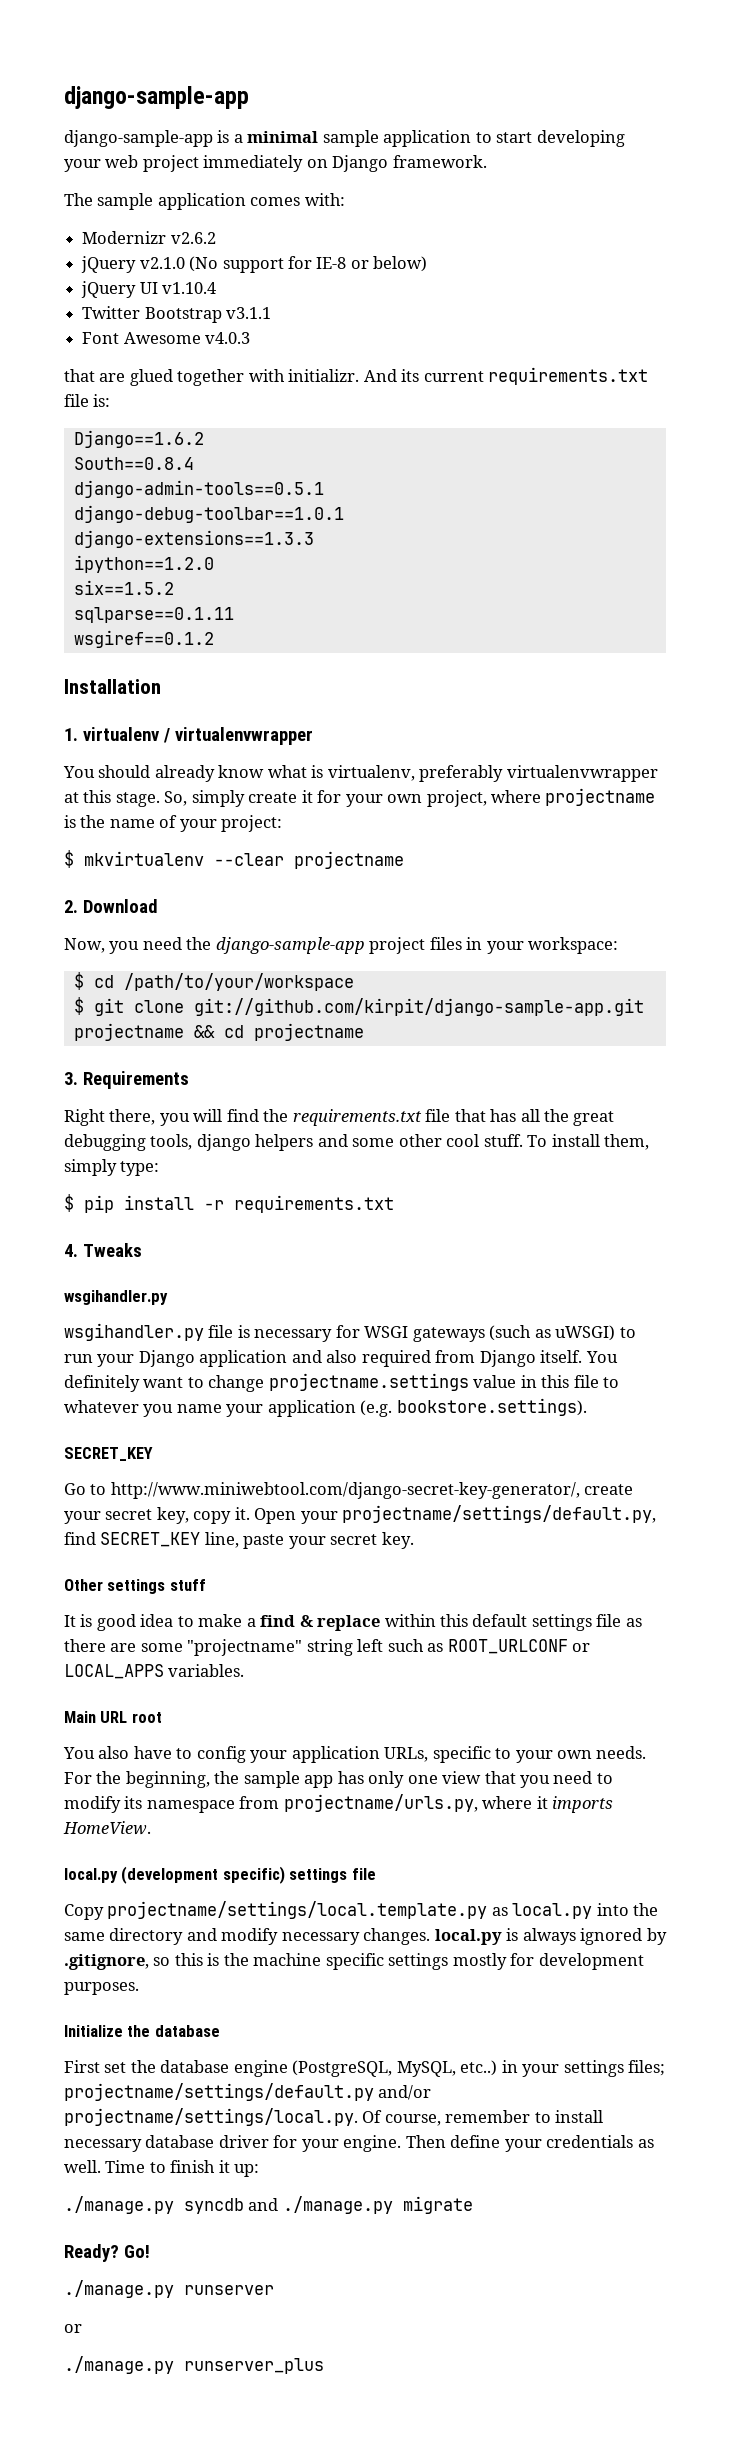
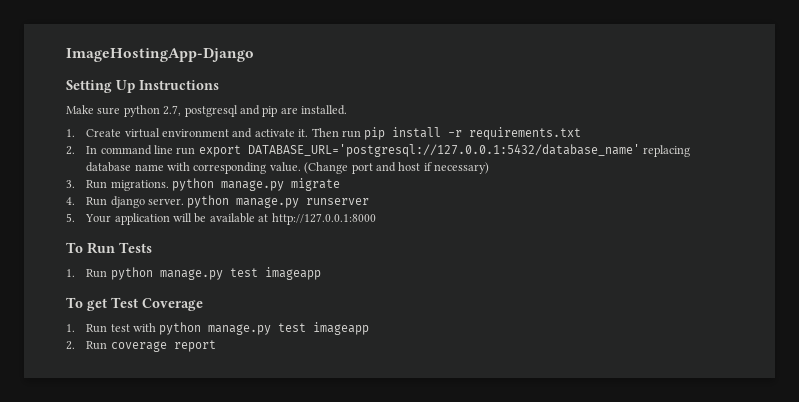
[64,86,249,109] [64,130,625,147] [64,155,487,172] [64,193,345,210] [82,231,216,244] [81,256,428,273] [81,281,217,298] [82,306,272,323] [82,332,251,344] [64,367,649,386] [64,394,111,407] [73,430,204,448] [73,457,194,470] [73,480,324,498] [73,505,344,523] [73,530,314,548] [73,555,214,573] [73,580,174,595] [73,607,234,623] [73,630,214,648] [64,679,161,694] [64,727,313,745] [63,765,658,782] [64,788,656,807] [64,815,283,832] [64,850,404,869] [64,899,158,913] [64,937,619,954] [73,972,354,991] [73,997,644,1016] [73,1023,364,1041] [64,1071,189,1089] [64,1109,615,1126] [64,1134,650,1151] [64,1159,160,1176] [64,1194,394,1213] [64,1243,142,1257] [64,1290,168,1305] [64,1323,636,1342] [64,1350,618,1367] [64,1373,620,1392] [64,1398,587,1417] [64,1447,153,1461] [64,1482,634,1499] [64,1505,657,1524] [64,1532,414,1549] [64,1579,206,1594] [64,1614,642,1631] [64,1639,591,1656] [64,1664,245,1679] [64,1711,162,1723] [63,1746,647,1763] [64,1771,613,1788] [64,1794,614,1813] [63,1821,151,1835] [64,1866,376,1884] [64,1901,659,1920] [64,1928,667,1945] [64,1953,644,1970] [64,1982,139,1995] [64,2025,220,2037] [64,2060,666,2077] [64,2083,432,2101] [64,2108,604,2126] [64,2135,654,2152] [64,2160,260,2177] [64,2196,473,2214] [64,2244,150,2262] [64,2280,274,2298] [64,2324,82,2333] [64,2356,324,2374] django-sample-app // django-sample-app is a minimal sample application to start developing your web project immediately on Django framework. // The sample application comes with: // Modernizr v2.6.2 // jQuery v2.1.0 (No support for IE-8 or below) // jQuery UI v1.10.4 // Twitter Bootstrap v3.1.1 // Font Awesome v4.0.3 // that are glued together with initializr. And its current requirements.txt file is: // Django==1.6.2 // South==0.8.4 // django-admin-tools==0.5.1 // django-debug-toolbar==1.0.1 // django-extensions==1.3.3 // ipython==1.2.0 // six==1.5.2 // sqlparse==0.1.11 // wsgiref==0.1.2 // Installation // 1. virtualenv / virtualenvwrapper // You should already know what is virtualenv, preferably virtualenvwrapper at this stage. So, simply create it for your own project, where projectname is the name of your project: // $ mkvirtualenv --clear projectname // 2. Download // Now, you need the django-sample-app project files in your workspace: // $ cd /path/to/your/workspace // $ git clone git://github.com/kirpit/django-sample-app.git projectname && cd projectname // 3. Requirements // Right there, you will find the requirements.txt file that has all the great debugging tools, django helpers and some other cool stuff. To install them, simply type: // $ pip install -r requirements.txt // 4. Tweaks // wsgihandler.py // wsgihandler.py file is necessary for WSGI gateways (such as uWSGI) to run your Django application and also required from Django itself. You definitely want to change projectname.settings value in this file to whatever you name your application (e.g. bookstore.settings). // SECRET_KEY // Go to http://www.miniwebtool.com/django-secret-key-generator/, create your secret key, copy it. Open your projectname/settings/default.py, find SECRET_KEY line, paste your secret key. // Other settings stuff // It is good idea to make a find & replace within this default settings file as there are some "projectname" string left such as ROOT_URLCONF or LOCAL_APPS variables. // Main URL root // You also have to config your application URLs, specific to your own needs. For the beginning, the sample app has only one view that you need to modify its namespace from projectname/urls.py, where it imports HomeView. // local.py (development specific) settings file // Copy projectname/settings/local.template.py as local.py into the same directory and modify necessary changes. local.py is always ignored by .gitignore, so this is the machine specific settings mostly for development purposes. // Initialize the database // First set the database engine (PostgreSQL, MySQL, etc..) in your settings files; projectname/settings/default.py and/or projectname/settings/local.py. Of course, remember to install necessary database driver for your engine. Then define your credentials as well. Time to finish it up: // ./manage.py syncdb and ./manage.py migrate // Ready? Go! // ./manage.py runserver // or // ./manage.py runserver_plus -> [66,48,254,62] [66,80,219,93] [66,105,347,117] [66,127,582,140] [66,144,691,157] [86,162,490,174] [66,178,341,191] [66,195,370,208] [66,213,376,225] [66,242,152,254] [66,267,321,280] [66,297,203,311] [66,322,370,335] [66,340,216,352] ImageHostingApp-Django // Setting Up Instructions // Make sure python 2.7, postgresql and pip are installed. // 1. Create virtual environment and activate it. Then run pip install -r requirements.txt // 2. In command line run export DATABASE_URL='postgresql://127.0.0.1:5432/database_name' replacing database name with corresponding value. (Change port and host if necessary) // 3. Run migrations. python manage.py migrate // 4. Run django server. python manage.py runserver // 5. Your application will be available at http://127.0.0.1:8000 // To Run Tests // 1. Run python manage.py test imageapp // To get Test Coverage // 1. Run test with python manage.py test imageapp // 2. Run coverage report

